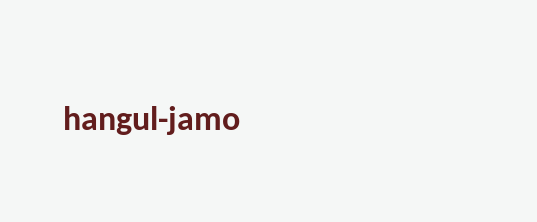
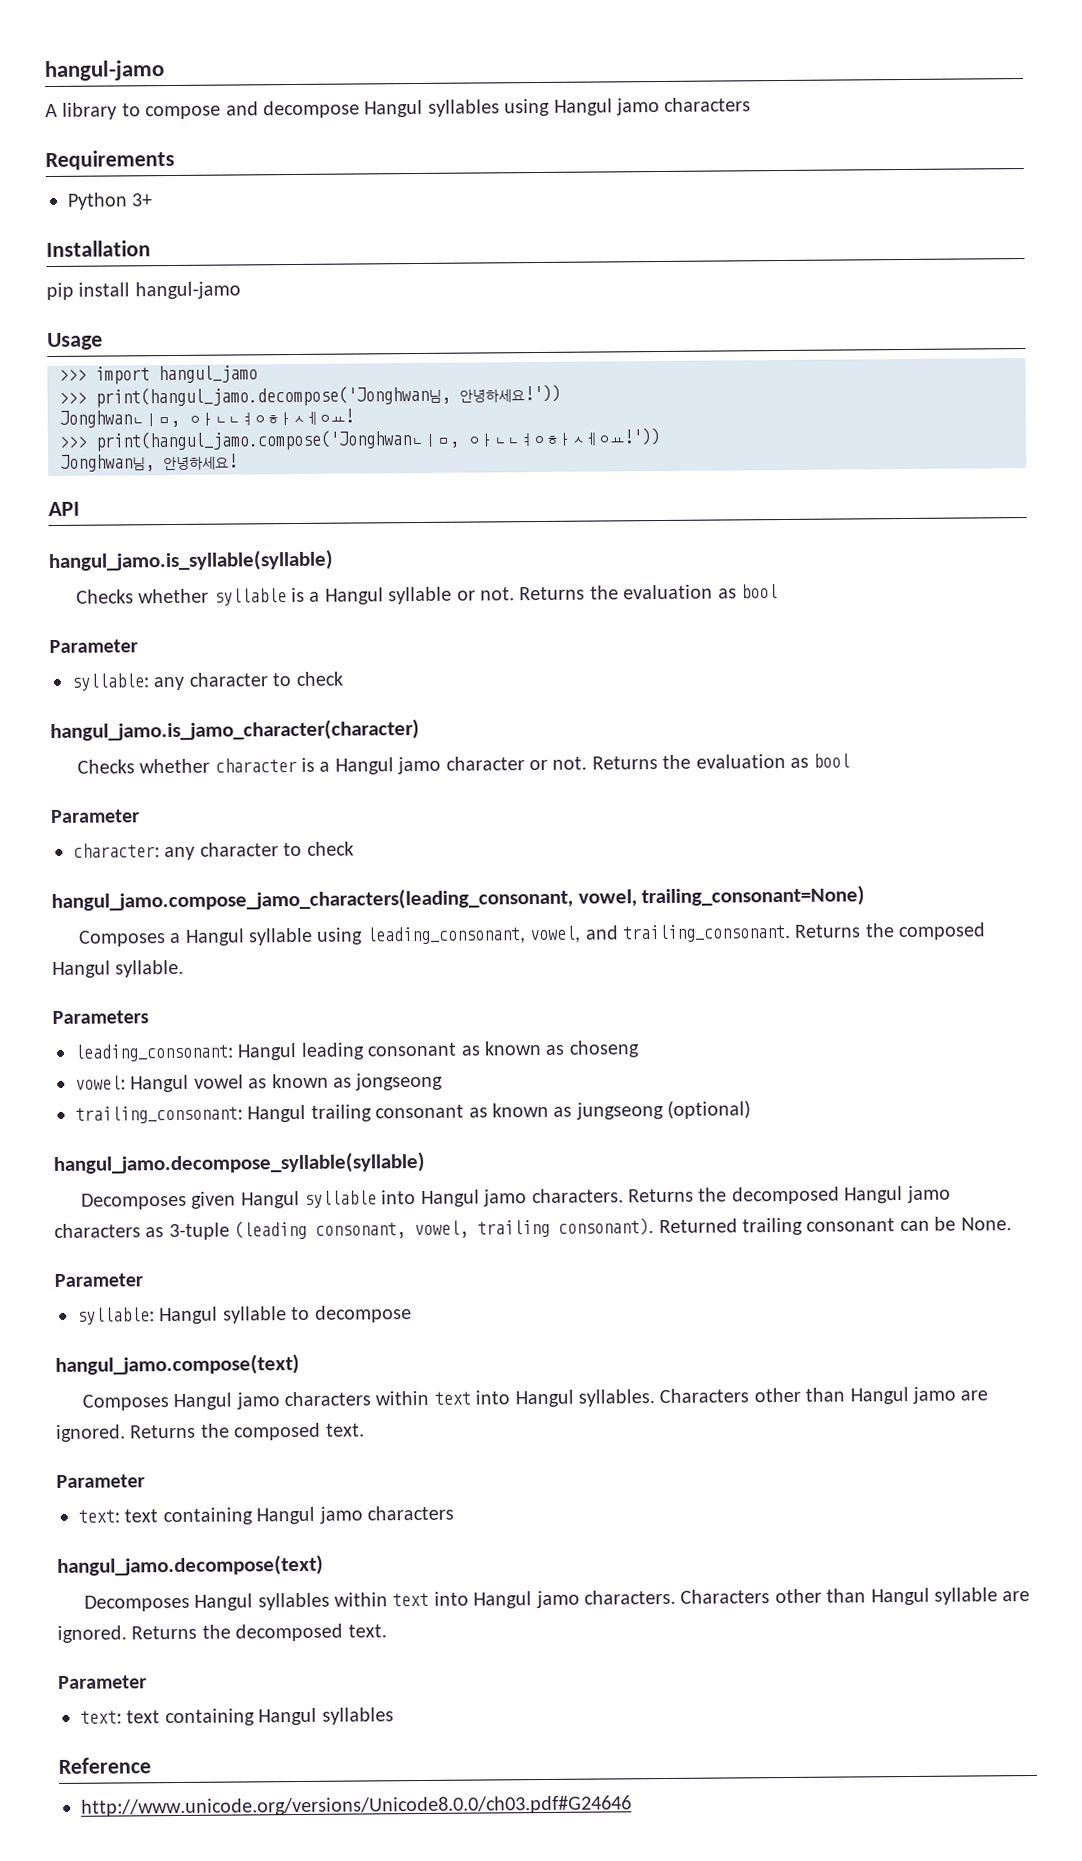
[63,106,240,135] hangul-jamo -> [44,60,165,82] [45,97,752,120] [45,149,175,171] [67,192,154,210] [46,240,151,258] [46,281,241,301] [47,332,103,351] [59,365,258,385] [59,384,561,408] [59,408,354,428] [59,428,661,452] [60,453,238,472] [48,501,80,517] [48,549,334,573] [75,584,778,606] [49,639,138,654] [71,671,343,691] [50,718,420,743] [76,753,851,775] [50,809,140,824] [73,841,354,861] [51,885,866,913] [77,922,987,947] [52,959,185,979] [52,1010,149,1025] [74,1040,640,1062] [75,1072,444,1093] [75,1100,752,1124] [53,1151,425,1176] [80,1185,951,1210] [54,1216,1012,1241] [54,1273,143,1287] [77,1305,412,1325] [55,1353,300,1376] [81,1386,989,1411] [56,1422,365,1442] [56,1474,145,1488] [78,1505,454,1526] [57,1554,324,1577] [83,1587,1031,1612] [57,1623,387,1643] [58,1675,147,1689] [80,1707,394,1727] [58,1757,151,1774] [81,1795,632,1817] hangul-jamo // A library to compose and decompose Hangul syllables using Hangul jamo characters // Requirements // Python 3+ // Installation // pip install hangul-jamo // Usage // >>> import hangul_jamo // >>> print(hangul_jamo.decompose('Jonghwan님, 안녕하세요!')) // Jonghwanㄴㅣㅁ, ㅇㅏㄴㄴㅕㅇㅎㅏㅅㅔㅇㅛ! // >>> print(hangul_jamo.compose('Jonghwanㄴㅣㅁ, ㅇㅏㄴㄴㅕㅇㅎㅏㅅㅔㅇㅛ!')) // Jonghwan님, 안녕하세요! // API // hangul_jamo.is_syllable(syllable) // Checks whether syllable is a Hangul syllable or not. Returns the evaluation as bool // Parameter // syllable: any character to check // hangul_jamo.is_jamo_character(character) // Checks whether character is a Hangul jamo character or not. Returns the evaluation as bool // Parameter // character: any character to check // hangul_jamo.compose_jamo_characters(leading_consonant, vowel, trailing_consonant=None) // Composes a Hangul syllable using leading_consonant, vowel, and trailing_consonant. Returns the composed Hangul syllable. // Parameters // leading_consonant: Hangul leading consonant as known as choseng // vowel: Hangul vowel as known as jongseong // trailing_consonant: Hangul trailing consonant as known as jungseong (optional) // hangul_jamo.decompose_syllable(syllable) // Decomposes given Hangul syllable into Hangul jamo characters. Returns the decomposed Hangul jamo characters as 3-tuple (leading consonant, vowel, trailing consonant). Returned trailing consonant can be None. // Parameter // syllable: Hangul syllable to decompose // hangul_jamo.compose(text) // Composes Hangul jamo characters within text into Hangul syllables. Characters other than Hangul jamo are ignored. Returns the composed text. // Parameter // text: text containing Hangul jamo characters // hangul_jamo.decompose(text) // Decomposes Hangul syllables within text into Hangul jamo characters. Characters other than Hangul syllable are ignored. Returns the decomposed text. // Parameter // text: text containing Hangul syllables // Reference // http://www.unicode.org/versions/Unicode8.0.0/ch03.pdf#G24646

